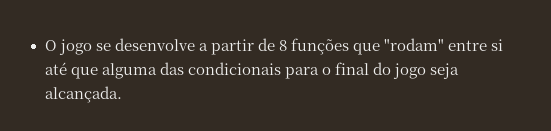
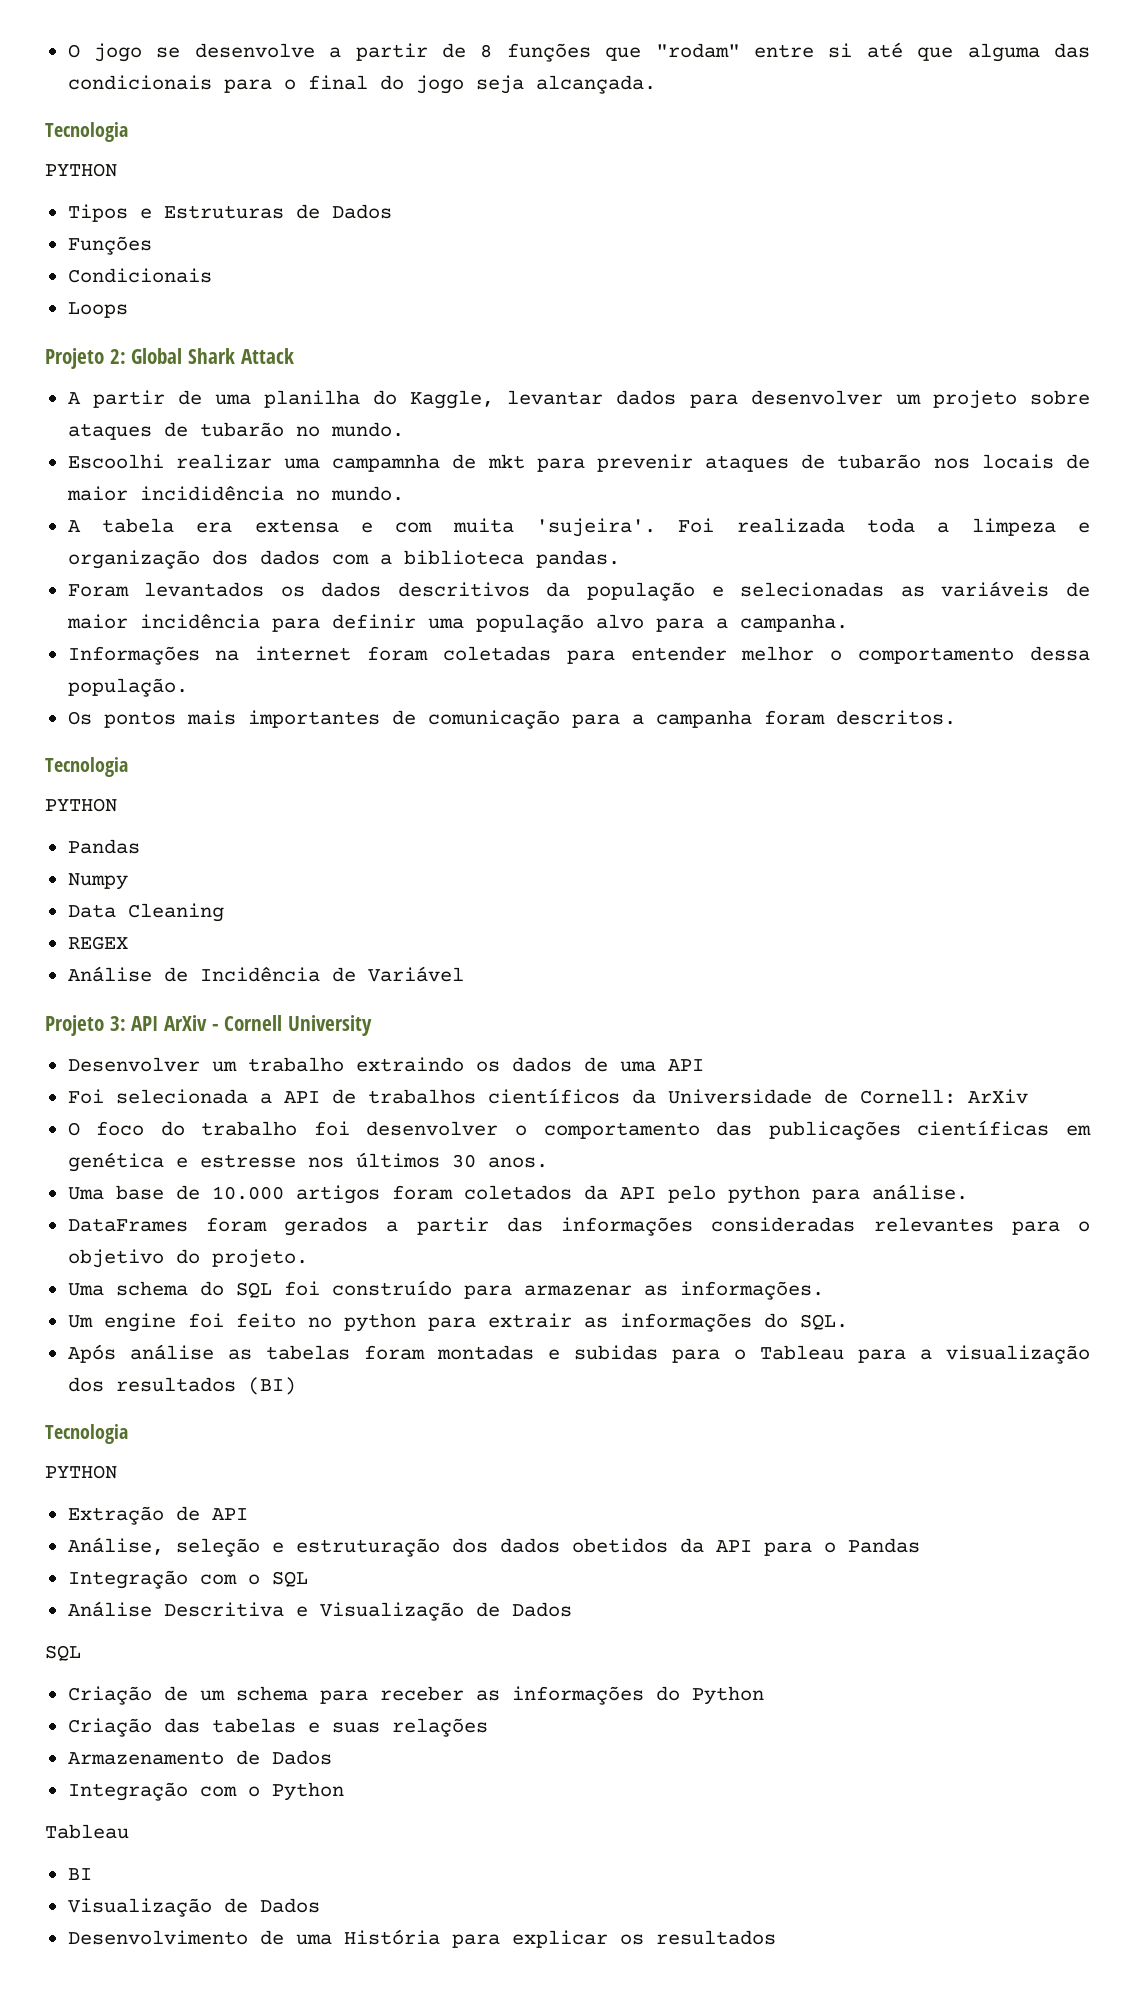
(122, 94) none -> [45,122,128,142] [45,163,117,177] [67,204,392,222] [67,236,152,255] [67,268,212,283] [67,302,128,318] [45,348,294,369] [67,390,1090,409] [67,422,404,440] [67,454,1090,472] [66,486,404,501] [67,518,1091,537] [67,550,620,569] [67,581,1091,601] [66,614,848,633] [67,646,1091,665] [67,678,188,697] [67,710,956,729] [45,757,128,777] [45,798,117,812] [67,839,140,854] [67,873,128,890] [67,903,224,922] [67,936,128,950] [67,966,464,982] [45,1015,373,1036] [67,1057,704,1072] [67,1088,1028,1104] [67,1120,1091,1140] [67,1152,548,1172] [67,1184,968,1204] [67,1217,1090,1236] [67,1249,308,1268] [67,1280,824,1300] [67,1313,848,1332] [67,1344,1090,1364] [67,1377,296,1395] [45,1424,128,1444] [45,1465,117,1479] [67,1506,248,1525] [67,1537,920,1557] [67,1570,308,1589] [67,1601,572,1621] [45,1645,81,1661] [67,1686,764,1705] [67,1718,488,1737] [67,1750,332,1765] [67,1782,344,1801] [45,1824,129,1839] [67,1868,92,1880] [67,1898,320,1917] [67,1929,776,1948] // Tecnologia // PYTHON // Tipos e Estruturas de Dados // Funções // Condicionais // Loops // Projeto 2: Global Shark Attack // A partir de uma planilha do Kaggle, levantar dados para desenvolver um projeto sobre ataques de tubarão no mundo. // Escoolhi realizar uma campamnha de mkt para prevenir ataques de tubarão nos locais de maior incididência no mundo. // A tabela era extensa e com muita 'sujeira'. Foi realizada toda a limpeza e organização dos dados com a biblioteca pandas. // Foram levantados os dados descritivos da população e selecionadas as variáveis de maior incidência para definir uma população alvo para a campanha. // Informações na internet foram coletadas para entender melhor o comportamento dessa população. // Os pontos mais importantes de comunicação para a campanha foram descritos. // Tecnologia // PYTHON // Pandas // Numpy // Data Cleaning // REGEX // Análise de Incidência de Variável // Projeto 3: API ArXiv - Cornell University // Desenvolver um trabalho extraindo os dados de uma API // Foi selecionada a API de trabalhos científicos da Universidade de Cornell: ArXiv // O foco do trabalho foi desenvolver o comportamento das publicações científicas em genética e estresse nos últimos 30 anos. // Uma base de 10.000 artigos foram coletados da API pelo python para análise. // DataFrames foram gerados a partir das informações consideradas relevantes para o objetivo do projeto. // Uma schema do SQL foi construído para armazenar as informações. // Um engine foi feito no python para extrair as informações do SQL. // Após análise as tabelas foram montadas e subidas para o Tableau para a visualização dos resultados (BI) // Tecnologia // PYTHON // Extração de API // Análise, seleção e estruturação dos dados obetidos da API para o Pandas // Integração com o SQL // Análise Descritiva e Visualização de Dados // SQL // Criação de um schema para receber as informações do Python // Criação das tabelas e suas relações // Armazenamento de Dados // Integração com o Python // Tableau // BI // Visualização de Dados // Desenvolvimento de uma História para explicar os resultados

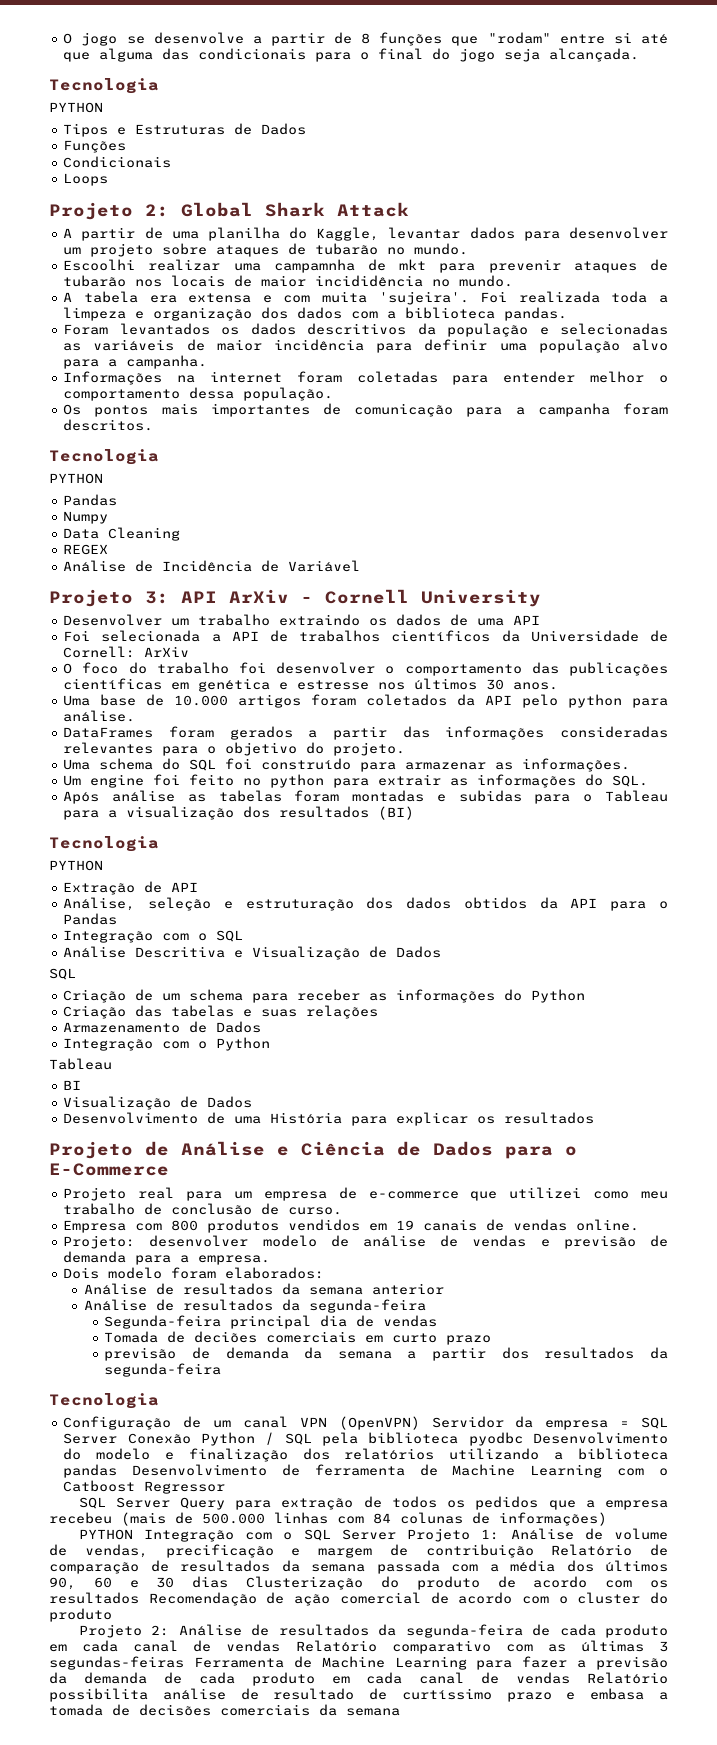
[571,1538,668,1553] obetidos -> [463,897,527,909] obtidos
(776, 1937) none -> [49,1141,577,1159] [49,1163,169,1176] [63,1187,668,1201] [63,1203,343,1215] [63,1219,640,1233] [63,1235,668,1249] [63,1251,271,1265] [63,1267,325,1279] [83,1283,444,1295] [83,1299,426,1313] [104,1315,438,1329] [104,1331,492,1345] [104,1347,669,1361] [104,1363,222,1377] [49,1393,159,1409] [63,1416,668,1430] [63,1432,668,1446] [63,1448,668,1462] [63,1464,668,1478] [63,1480,226,1494] [78,1496,668,1510] [49,1512,607,1526] [78,1528,668,1542] [49,1544,668,1558] [49,1560,668,1574] [49,1576,669,1590] [49,1592,668,1606] [49,1608,112,1622] [78,1624,668,1638] [49,1640,669,1654] [49,1656,668,1670] [49,1672,668,1686] [49,1688,669,1702] [49,1704,400,1716] // Projeto de Análise e Ciência de Dados para o E-Commerce // Projeto real para um empresa de e-commerce que utilizei como meu trabalho de conclusão de curso. // Empresa com 800 produtos vendidos em 19 canais de vendas online. // Projeto: desenvolver modelo de análise de vendas e previsão de demanda para a empresa. // Dois modelo foram elaborados: // Análise de resultados da semana anterior // Análise de resultados da segunda-feira // Segunda-feira principal dia de vendas // Tomada de deciões comerciais em curto prazo // previsão de demanda da semana a partir dos resultados da segunda-feira // Tecnologia // Configuração de um canal VPN (OpenVPN) Servidor da empresa = SQL Server Conexão Python / SQL pela biblioteca pyodbc Desenvolvimento do modelo e finalização dos relatórios utilizando a biblioteca pandas Desenvolvimento de ferramenta de Machine Learning com o Catboost Regressor // SQL Server Query para extração de todos os pedidos que a empresa recebeu (mais de 500.000 linhas com 84 colunas de informações) // PYTHON Integração com o SQL Server Projeto 1: Análise de volume de vendas, precificação e margem de contribuição Relatório de comparação de resultados da semana passada com a média dos últimos 90, 60 e 30 dias Clusterização do produto de acordo com os resultados Recomendação de ação comercial de acordo com o cluster do produto // Projeto 2: Análise de resultados da segunda-feira de cada produto em cada canal de vendas Relatório comparativo com as últimas 3 segundas-feiras Ferramenta de Machine Learning para fazer a previsão da demanda de cada produto em cada canal de vendas Relatório possibilita análise de resultado de curtíssimo prazo e embasa a tomada de decisões comerciais da semana

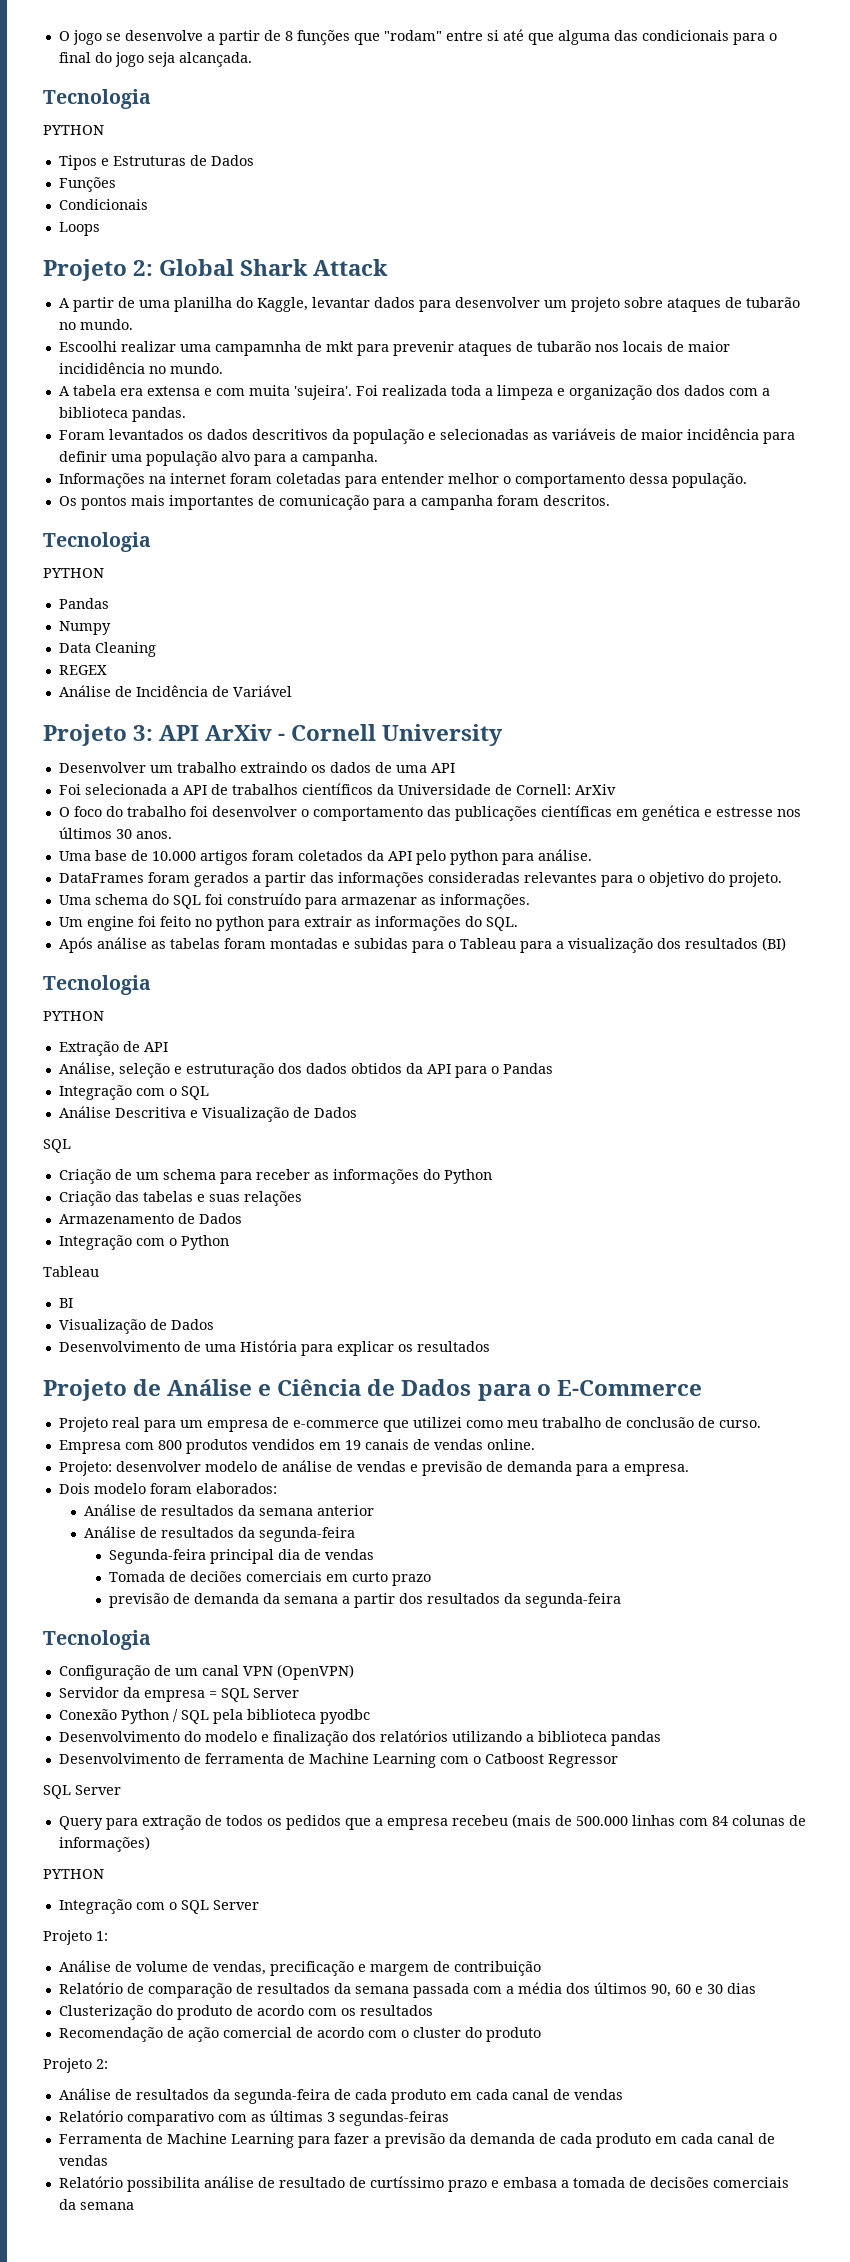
(420, 1423) none -> (354, 1672) //
(118, 1438) none -> (299, 1693) //
(523, 1439) none -> (370, 1716) //
(118, 1471) none -> (661, 1738) //
(170, 1502) none -> (121, 1790) //
(133, 1534) none -> (104, 1874) //
(396, 1534) none -> (259, 1905) //
(500, 1534) none -> (108, 1936) //
(534, 1551) none -> (541, 1968) //
(229, 1582) none -> (756, 1988) //
(139, 1598) none -> (433, 2010) //
(170, 1630) none -> (108, 2064) //
(281, 1646) none -> (623, 2094) //
(184, 1663) none -> (449, 2118) //
(571, 1678) none -> (108, 2160) //

